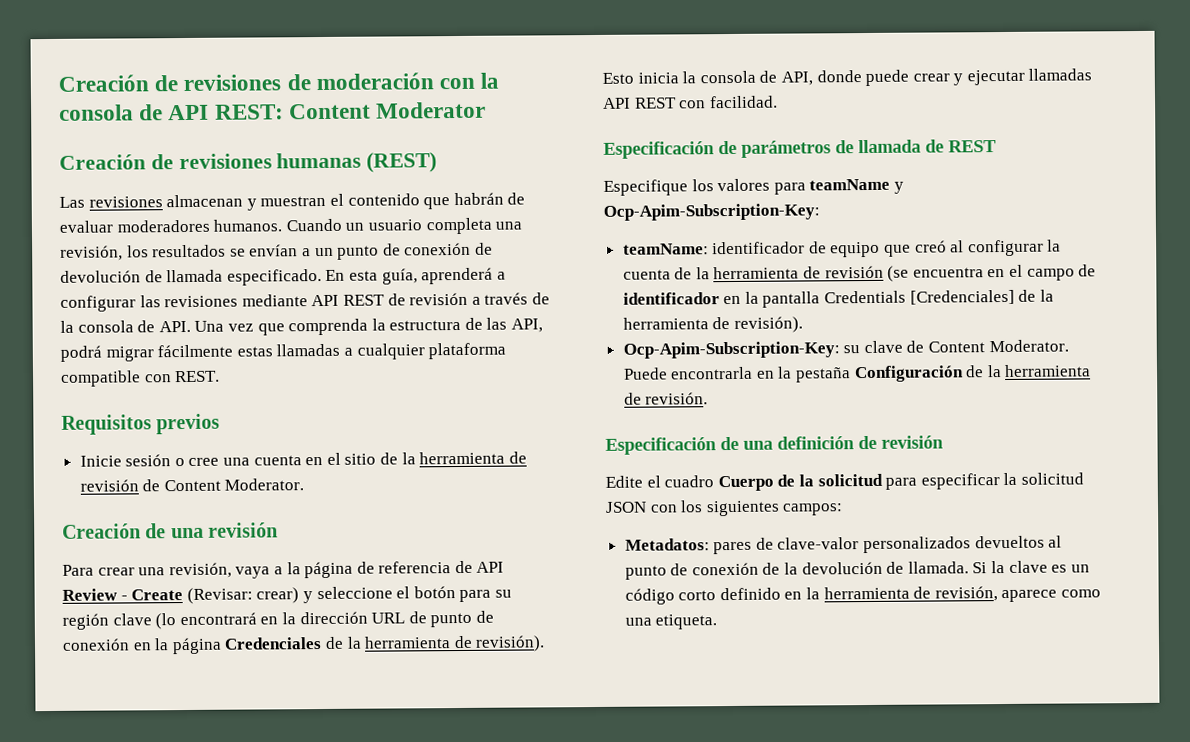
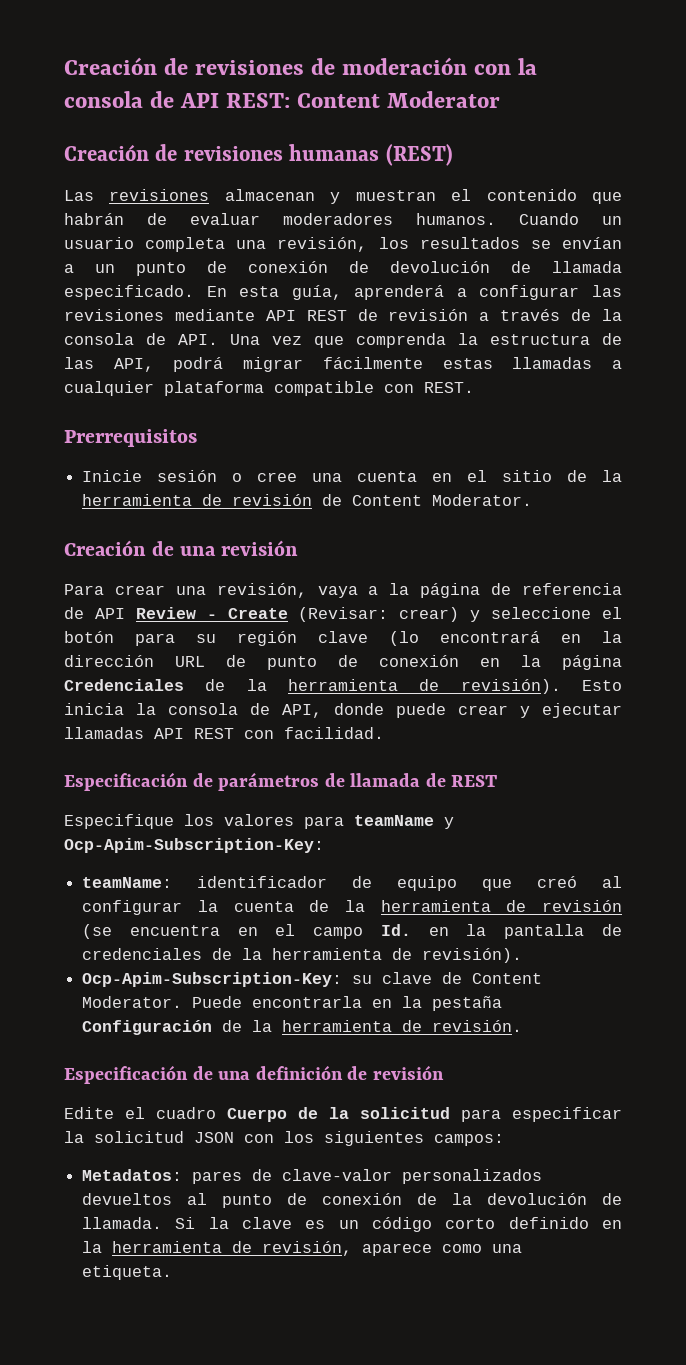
[61,413,221,435] Requisitos previos -> [64,429,197,447] Prerrequisitos
[1078,264,1097,277] [622,292,720,305] de identificador -> [380,924,411,936] Id.
[824,289,1015,305] Credentials [Credenciales] -> [602,924,622,936] [82,948,203,960] de credenciales

